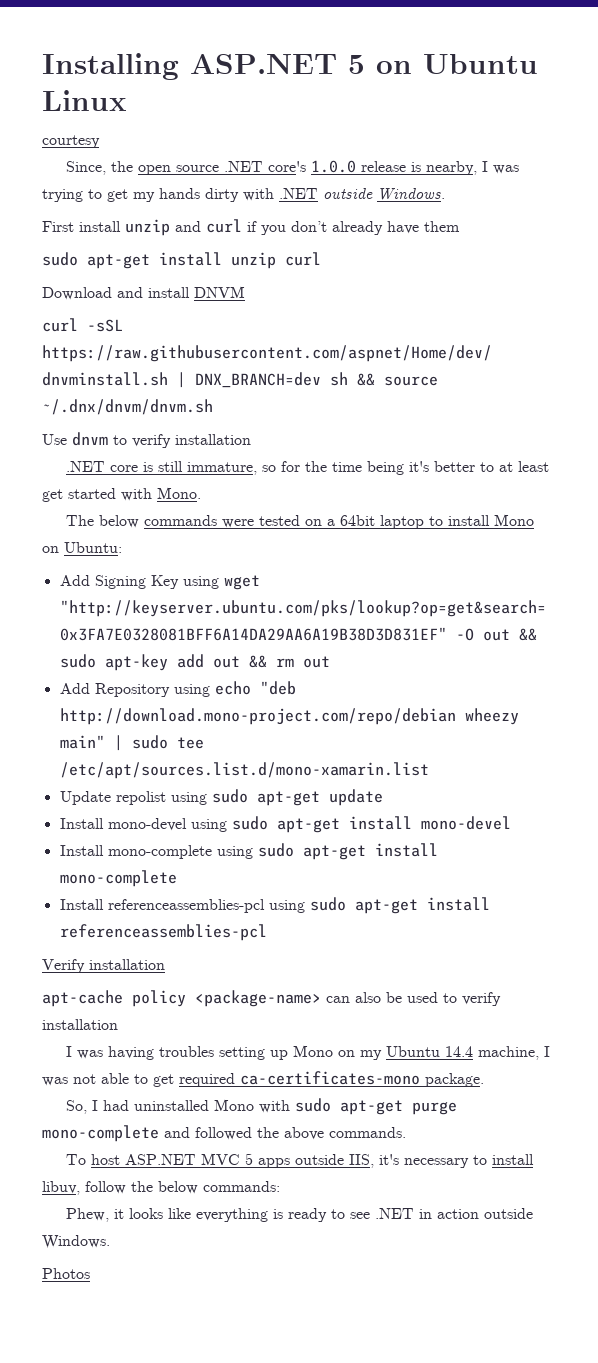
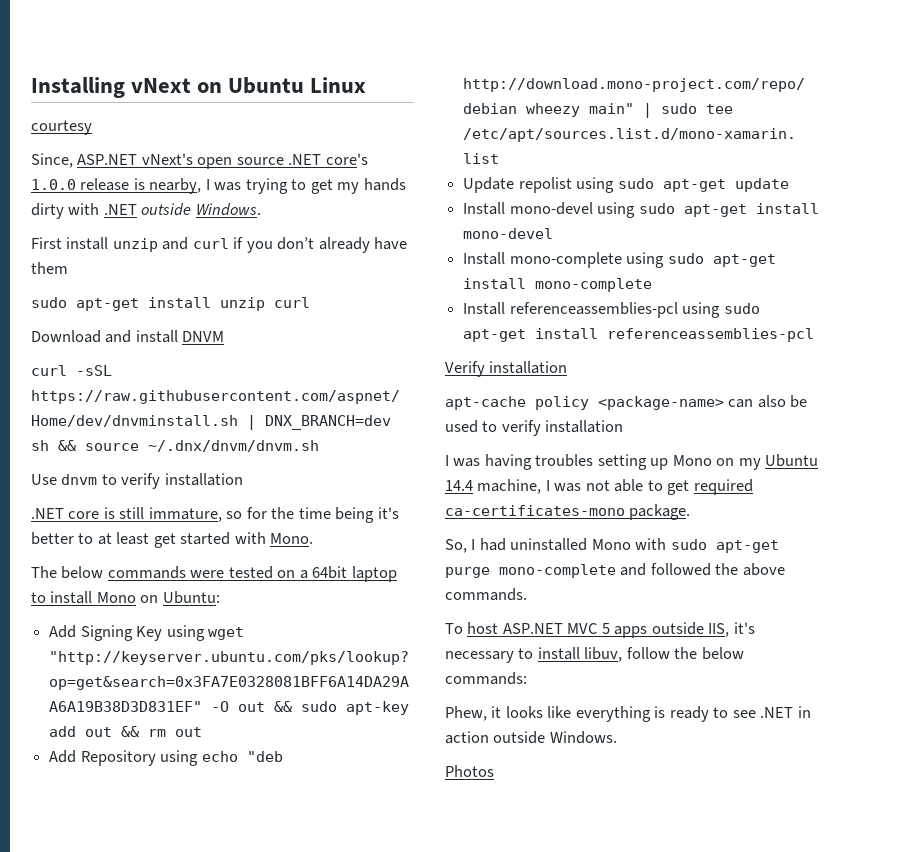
[190,54,365,74] ASP.NET 5 -> [131,78,192,93] vNext
[111,161,134,172] the -> [77,153,193,165] ASP.NET vNext's

